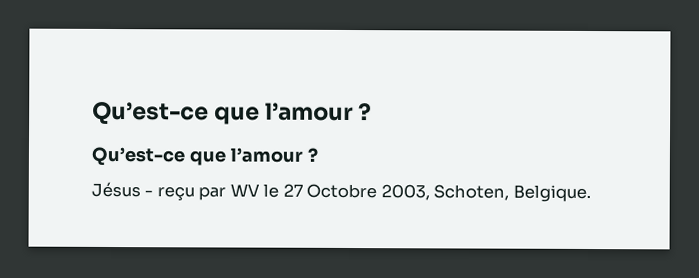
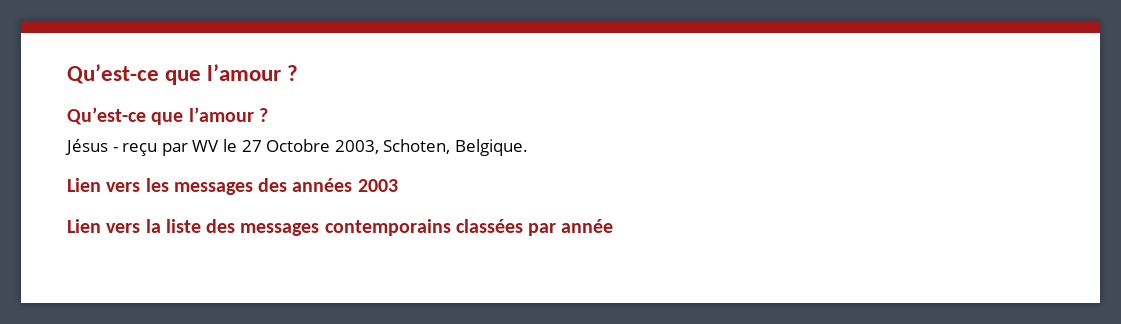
(591, 193) none -> [67,178,398,195] [67,219,614,236] // Lien vers les messages des années 2003 // Lien vers la liste des messages contemporains classées par année

